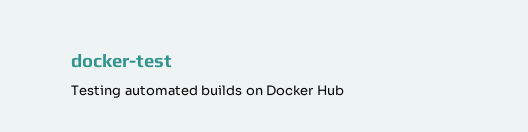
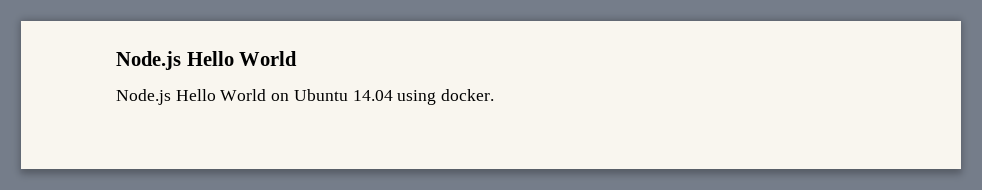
[71,54,172,68] [71,85,344,98] docker-test // Testing automated builds on Docker Hub -> [116,51,298,70] [116,89,495,105] Node.js Hello World // Node.js Hello World on Ubuntu 14.04 using docker.

